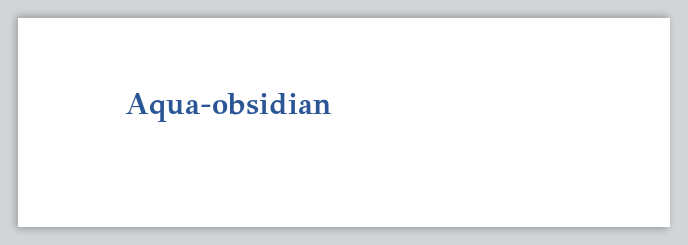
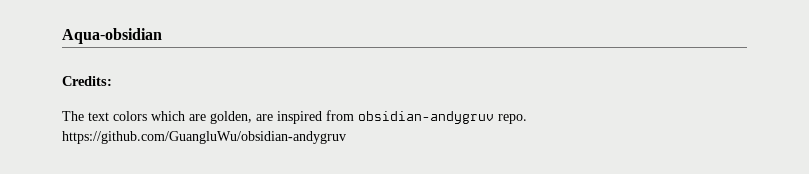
(332, 107) none -> [62,76,112,86] [62,110,527,124] [62,131,346,144] // Credits: // The text colors which are golden, are inspired from obsidian-andygruv repo. https://github.com/GuangluWu/obsidian-andygruv

